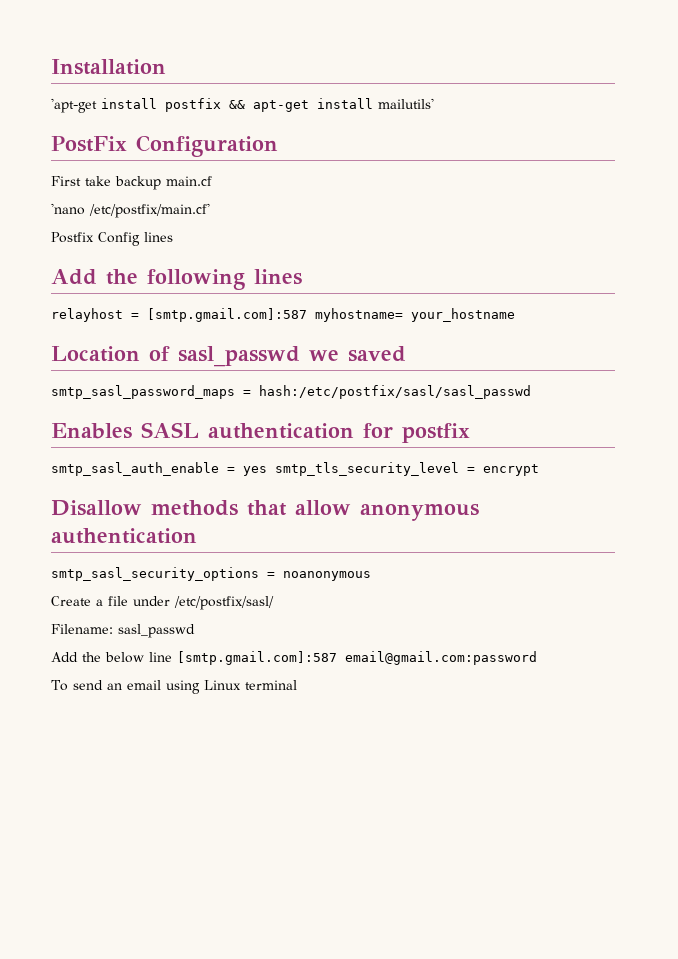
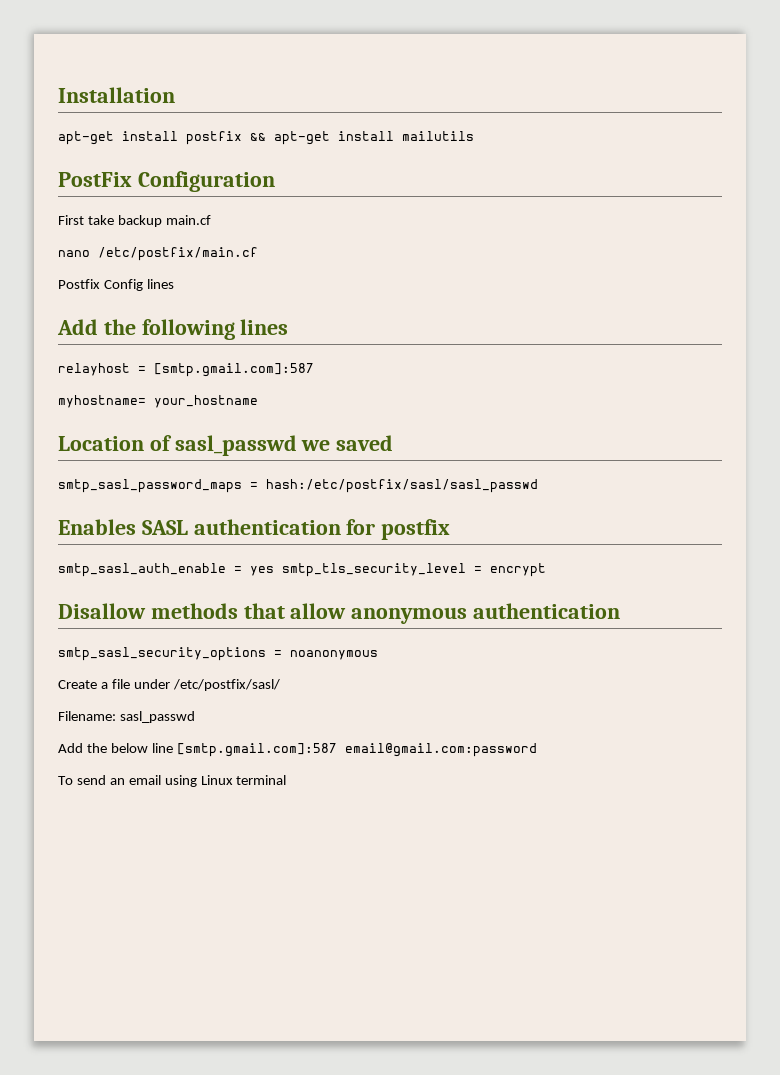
[51,98,97,113] 'apt-get -> [58,131,114,145] apt-get
[378,98,434,109] mailutils' -> [402,131,474,141] mailutils
[51,203,210,218] 'nano /etc/postfix/main.cf' -> [58,247,258,261] nano /etc/postfix/main.cf
(307, 315) none -> (314, 370) //

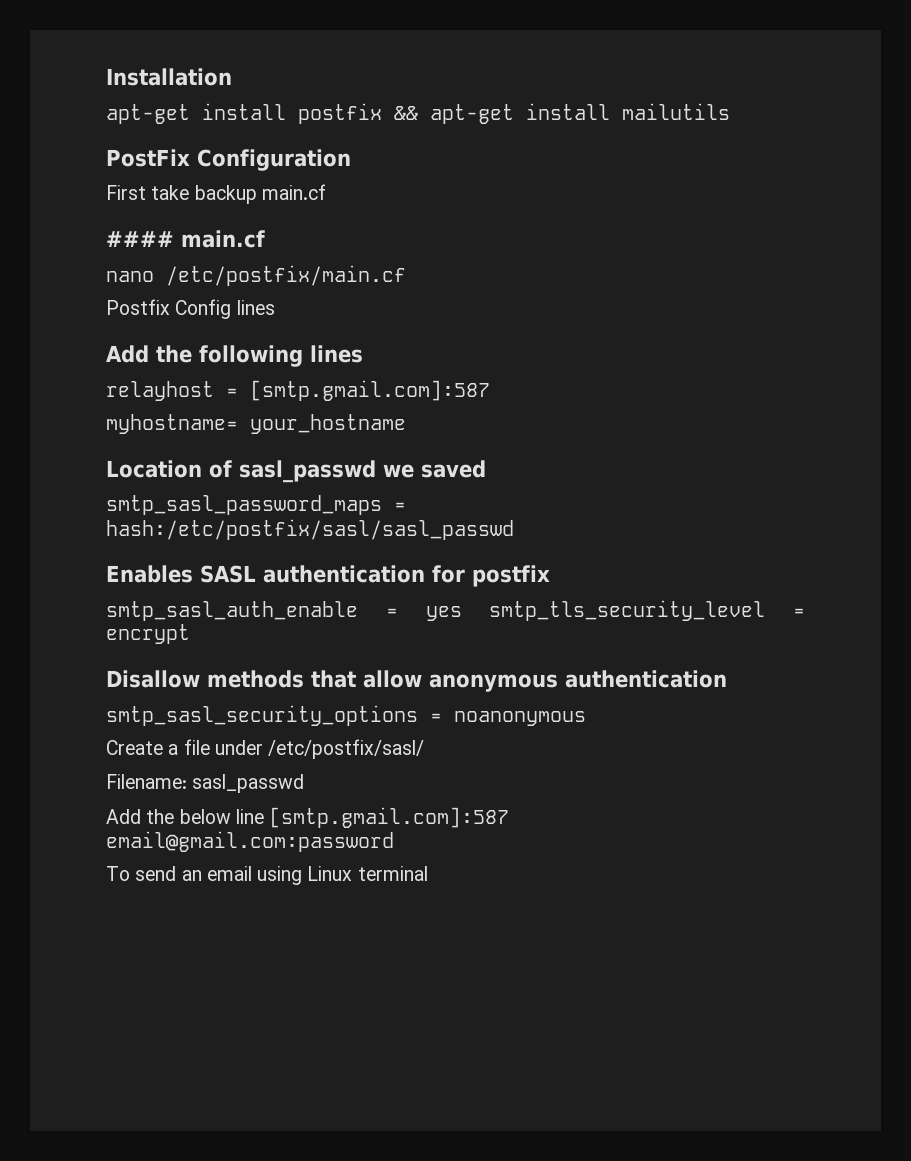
(211, 220) none -> [106,230,265,248] // #### main.cf

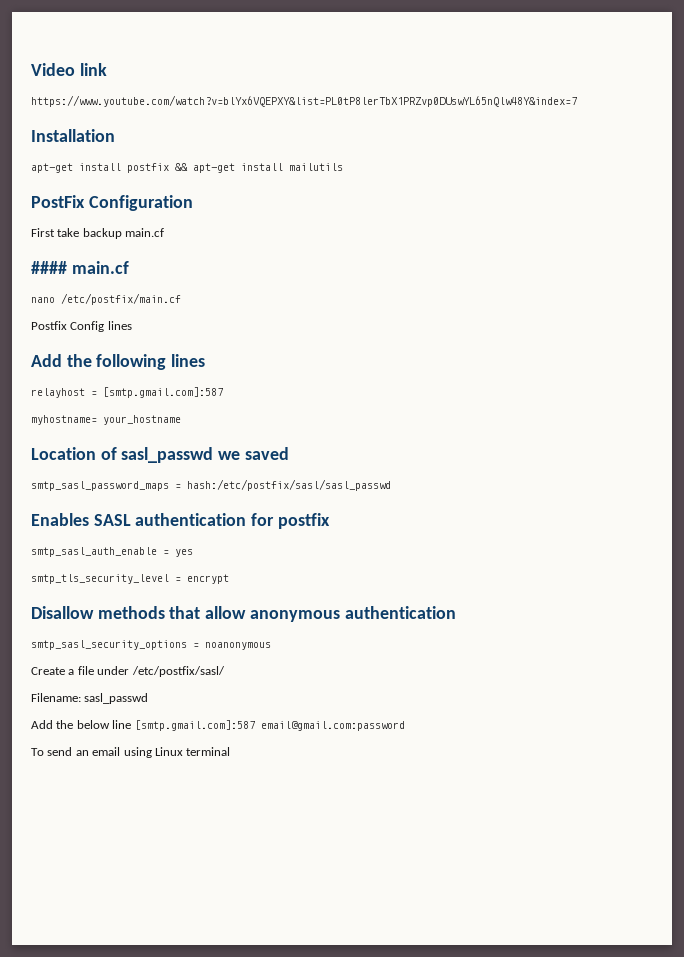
(106, 77) none -> [31,63,107,76] [31,95,577,107] Video link // https://www.youtube.com/watch?v=blYx6VQEPXY&list=PL0tP8lerTbX1PRZvp0DUswYL65nQlw48Y&index=7 //
(462, 613) none -> (193, 553) //

